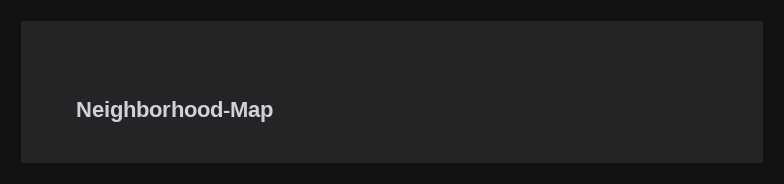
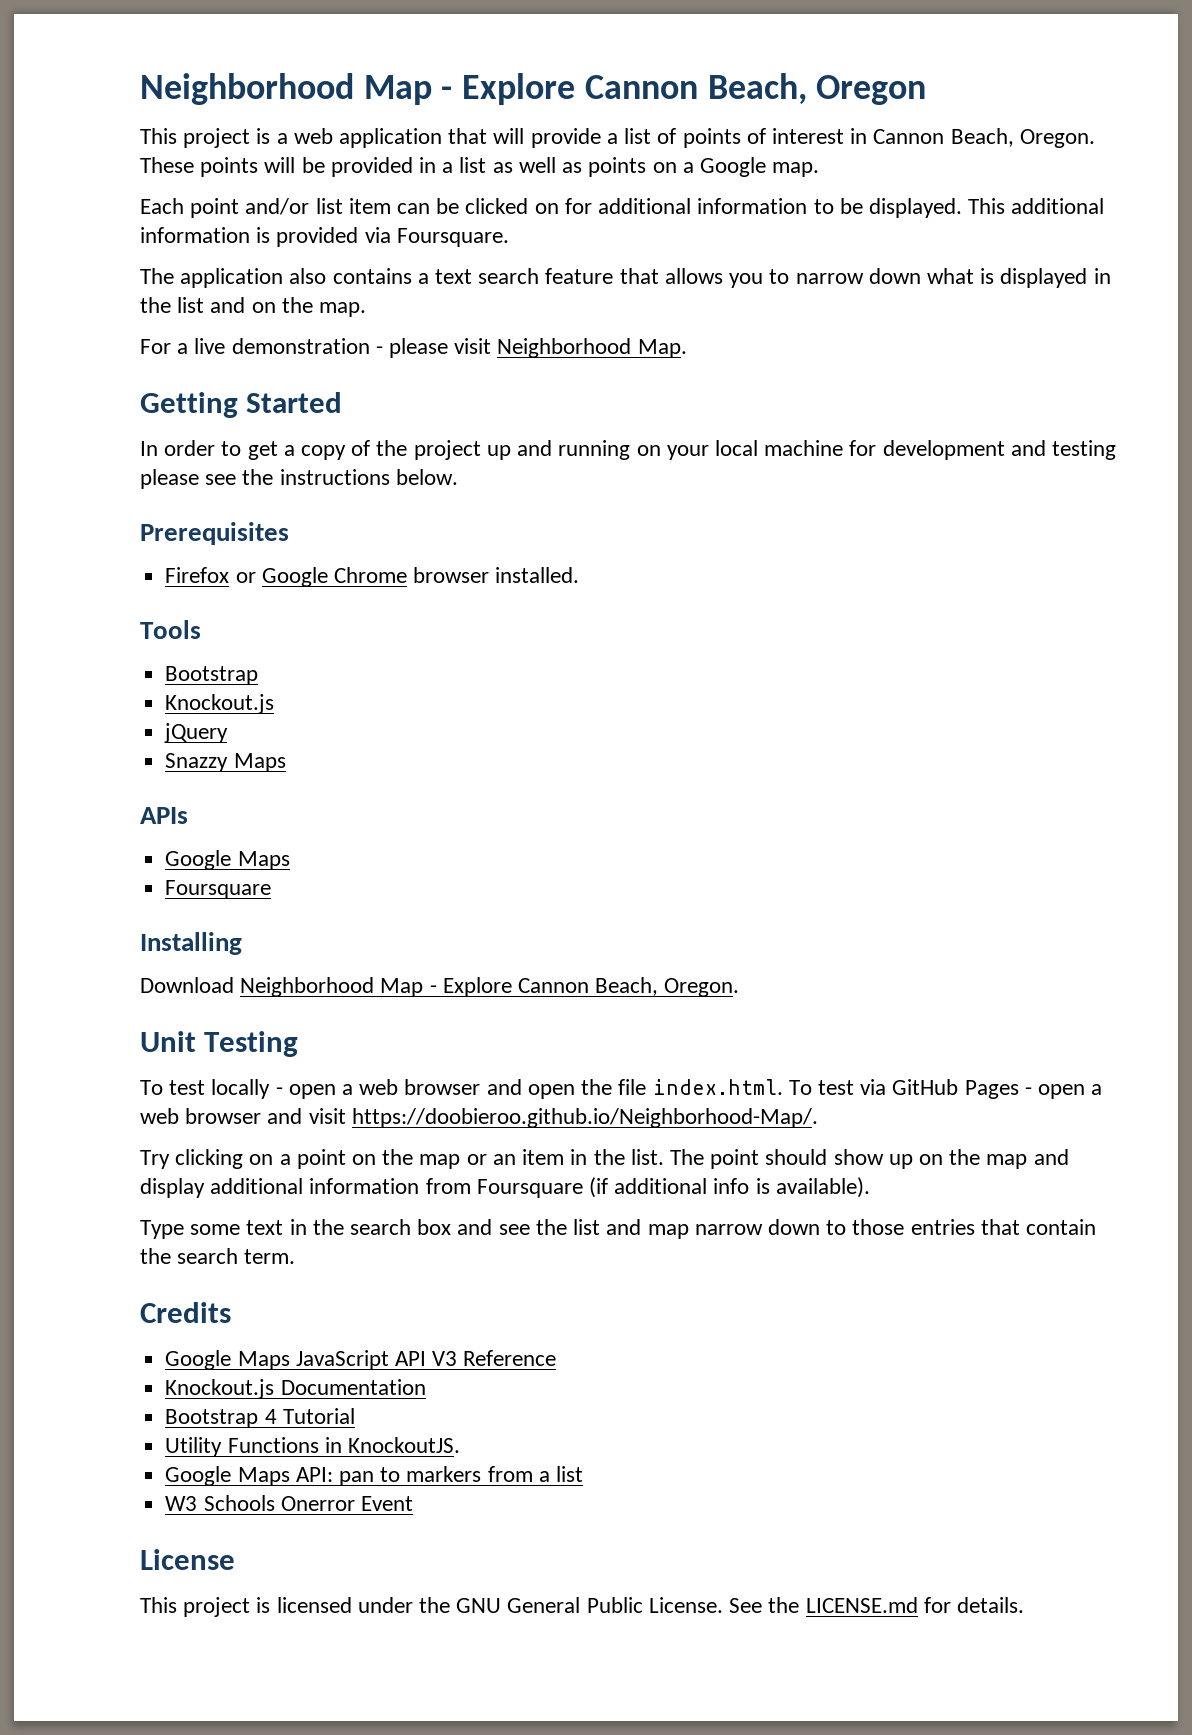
[76,101,273,122] Neighborhood-Map -> [140,73,927,105] [140,128,1095,148] [140,157,820,177] [140,198,1105,218] [140,227,509,247] [140,268,1111,288] [140,297,367,317] [140,338,687,358] [140,392,343,418] [140,440,1116,460] [140,469,458,489] [140,522,289,545] [165,567,580,587] [140,620,201,639] [165,666,259,685] [165,694,275,714] [164,723,229,743] [165,753,286,772] [140,807,188,824] [165,850,290,870] [165,880,272,899] [140,932,242,955] [140,977,740,997] [140,1031,299,1057] [140,1079,1103,1099] [140,1108,818,1128] [140,1149,1069,1169] [140,1177,870,1198] [140,1219,1096,1239] [140,1248,296,1264] [140,1302,231,1323] [165,1350,557,1370] [165,1379,426,1399] [165,1408,355,1428] [165,1437,460,1457] [165,1466,583,1486] [165,1495,413,1511] [140,1549,235,1570] [140,1597,1024,1617] Neighborhood Map - Explore Cannon Beach, Oregon // This project is a web application that will provide a list of points of interest in Cannon Beach, Oregon. These points will be provided in a list as well as points on a Google map. // Each point and/or list item can be clicked on for additional information to be displayed. This additional information is provided via Foursquare. // The application also contains a text search feature that allows you to narrow down what is displayed in the list and on the map. // For a live demonstration - please visit Neighborhood Map. // Getting Started // In order to get a copy of the project up and running on your local machine for development and testing please see the instructions below. // Prerequisites // Firefox or Google Chrome browser installed. // Tools // Bootstrap // Knockout.js // jQuery // Snazzy Maps // APIs // Google Maps // Foursquare // Installing // Download Neighborhood Map - Explore Cannon Beach, Oregon. // Unit Testing // To test locally - open a web browser and open the file index.html. To test via GitHub Pages - open a web browser and visit https://doobieroo.github.io/Neighborhood-Map/. // Try clicking on a point on the map or an item in the list. The point should show up on the map and display additional information from Foursquare (if additional info is available). // Type some text in the search box and see the list and map narrow down to those entries that contain the search term. // Credits // Google Maps JavaScript API V3 Reference // Knockout.js Documentation // Bootstrap 4 Tutorial // Utility Functions in KnockoutJS. // Google Maps API: pan to markers from a list // W3 Schools Onerror Event // License // This project is licensed under the GNU General Public License. See the LICENSE.md for details.

